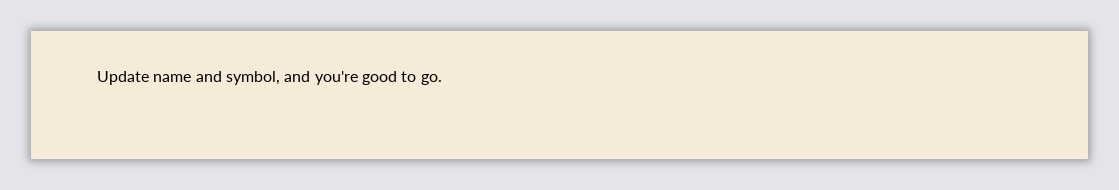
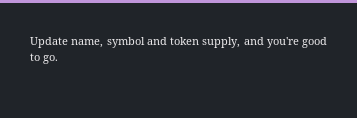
[153,71,280,85] name and symbol, -> [71,37,241,48] name, symbol and token supply,

